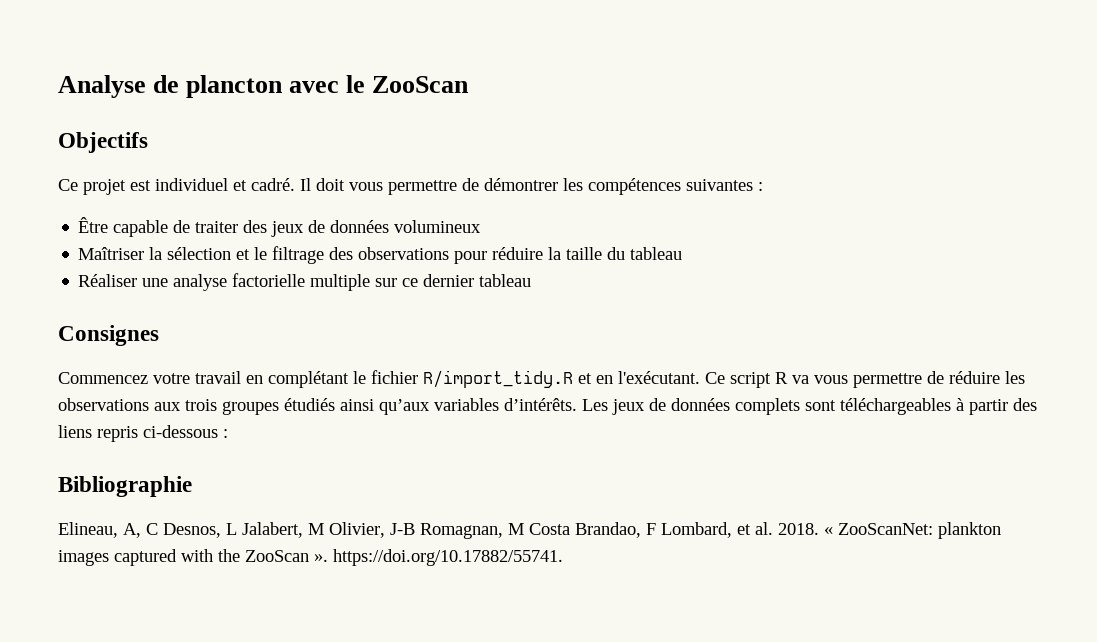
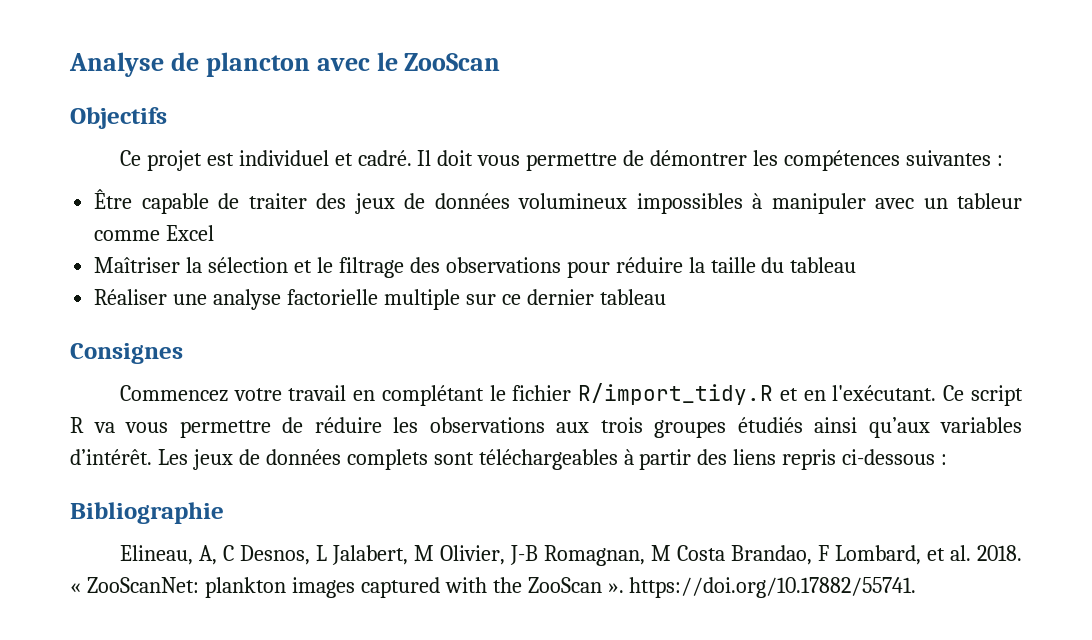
(482, 226) none -> [636,193,1022,214] [94,225,215,241] impossibles à manipuler avec un tableur comme Excel
[504,398,577,411] d’intérêts. -> [70,449,152,465] d’intérêt.

